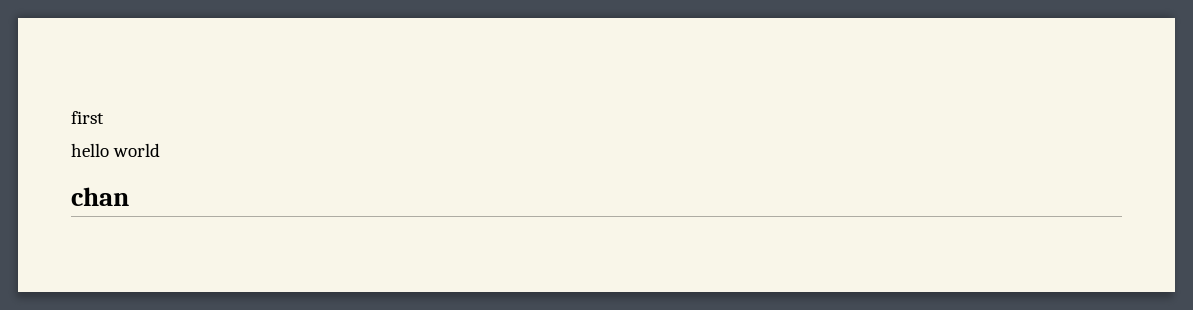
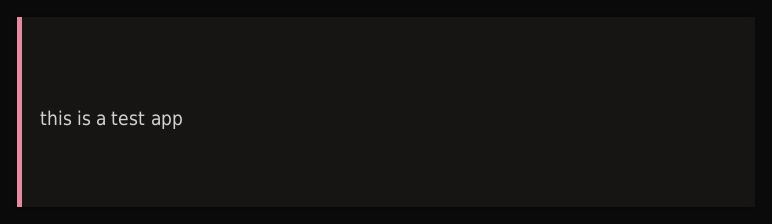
[71,111,104,124] [71,143,161,157] [71,187,129,206] first // hello world // chan -> [40,110,183,129] this is a test app

